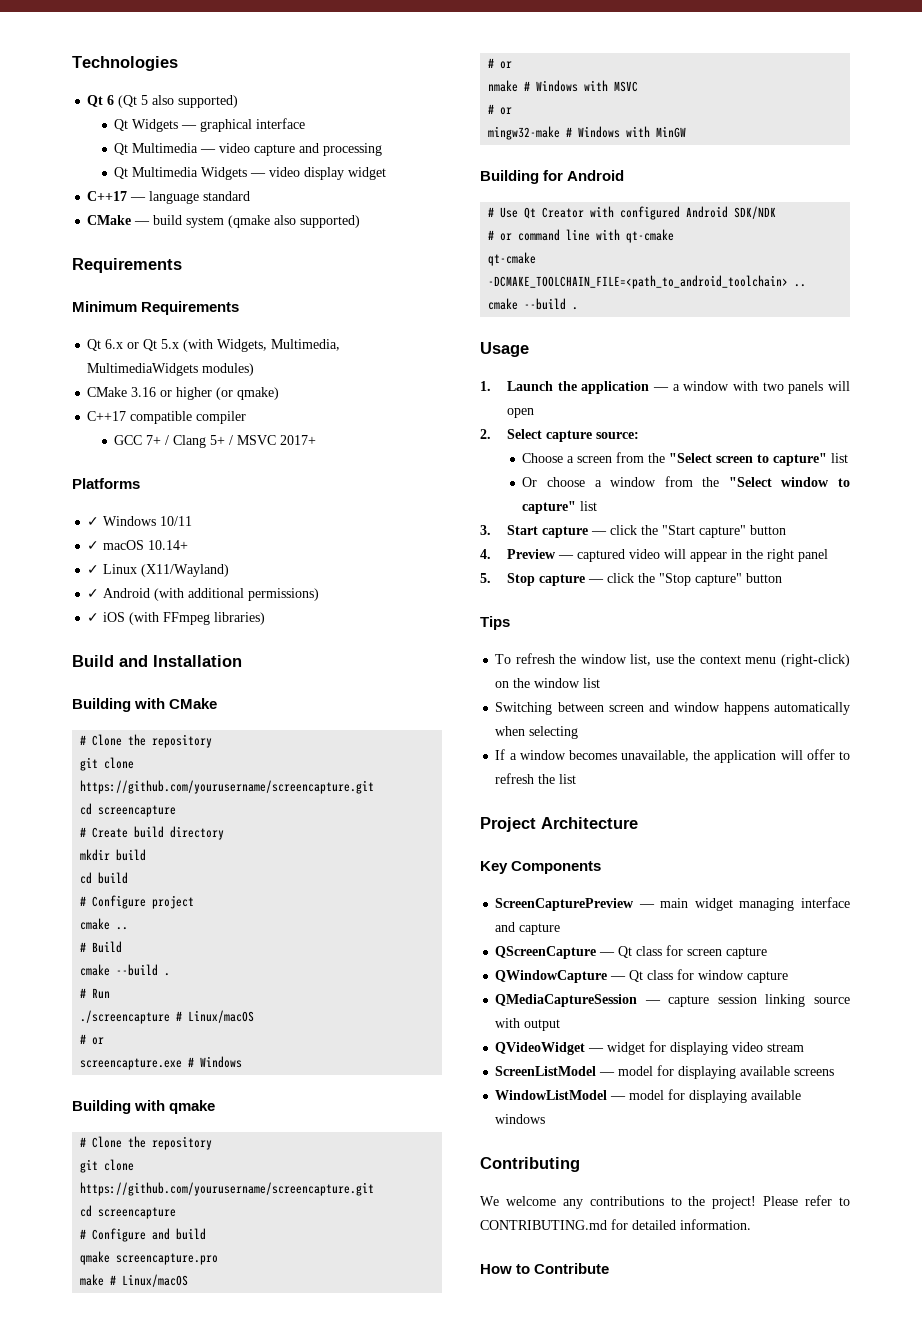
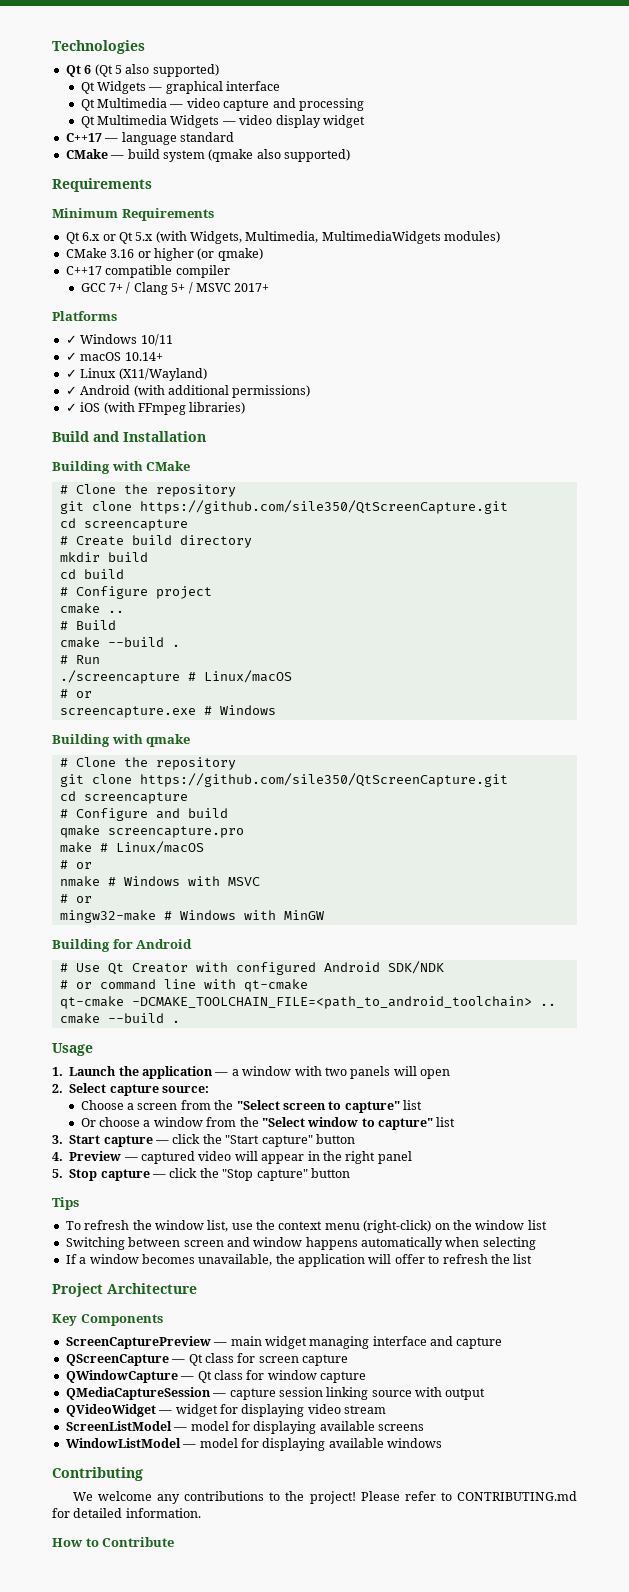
[80,780,375,794] https://github.com/yourusername/screencapture.git -> [139,500,508,514] https://github.com/sile350/QtScreenCapture.git
[80,1182,375,1196] https://github.com/yourusername/screencapture.git -> [139,773,508,787] https://github.com/sile350/QtScreenCapture.git

